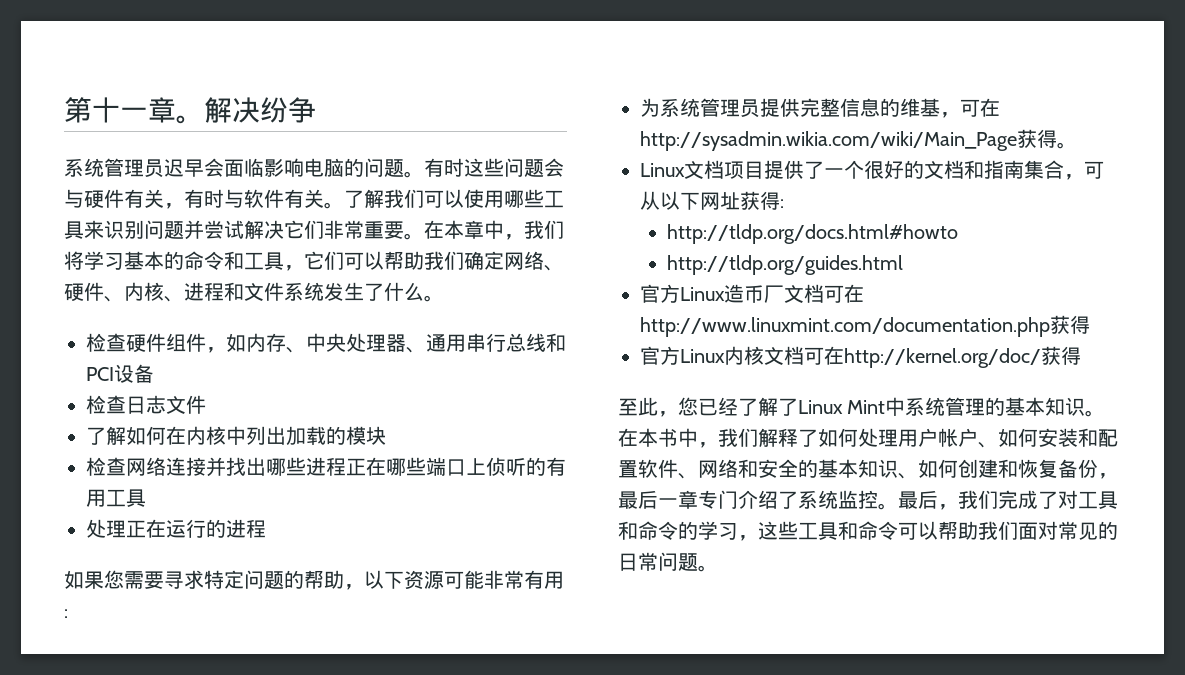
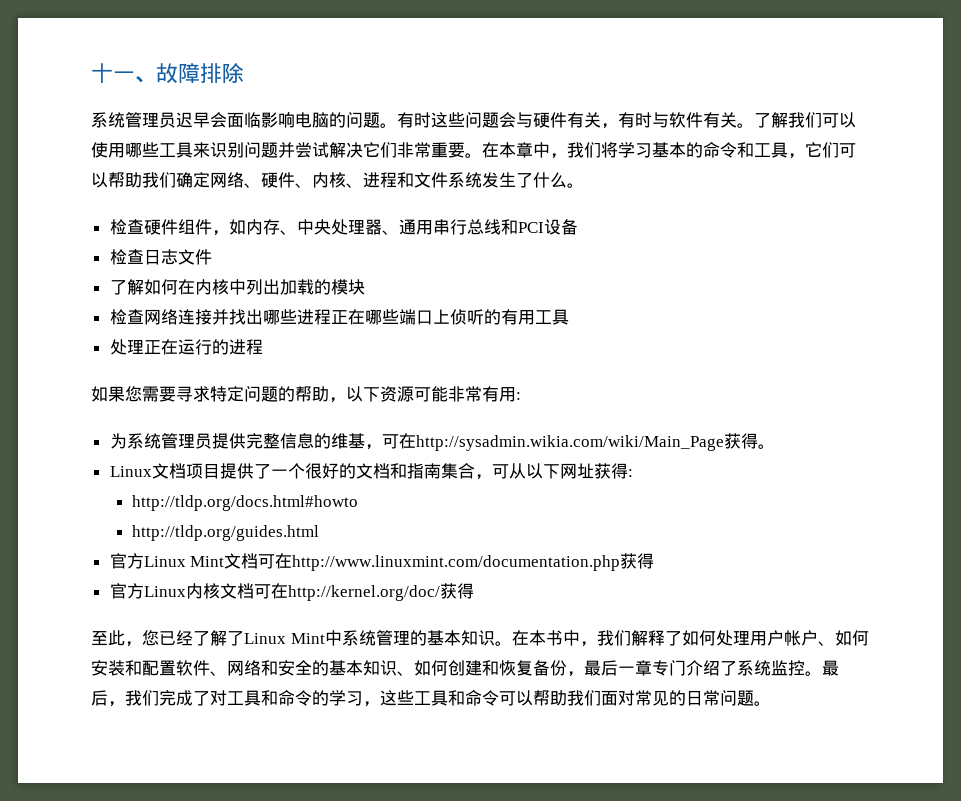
[64,97,316,124] 第十一章。解决纷争 -> [91,63,244,84] 十一、故障排除
[724,284,784,303] 造币厂 -> [190,556,225,567] Mint

